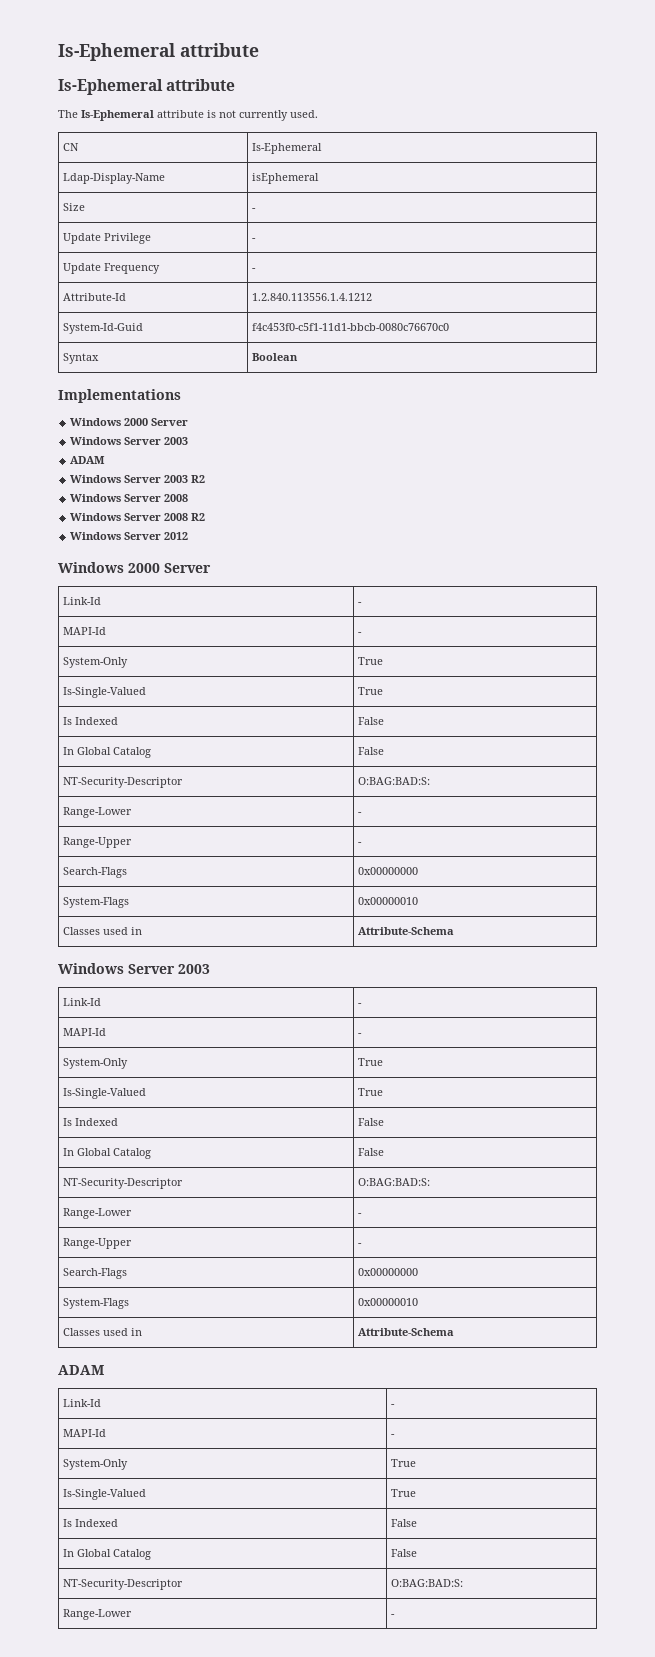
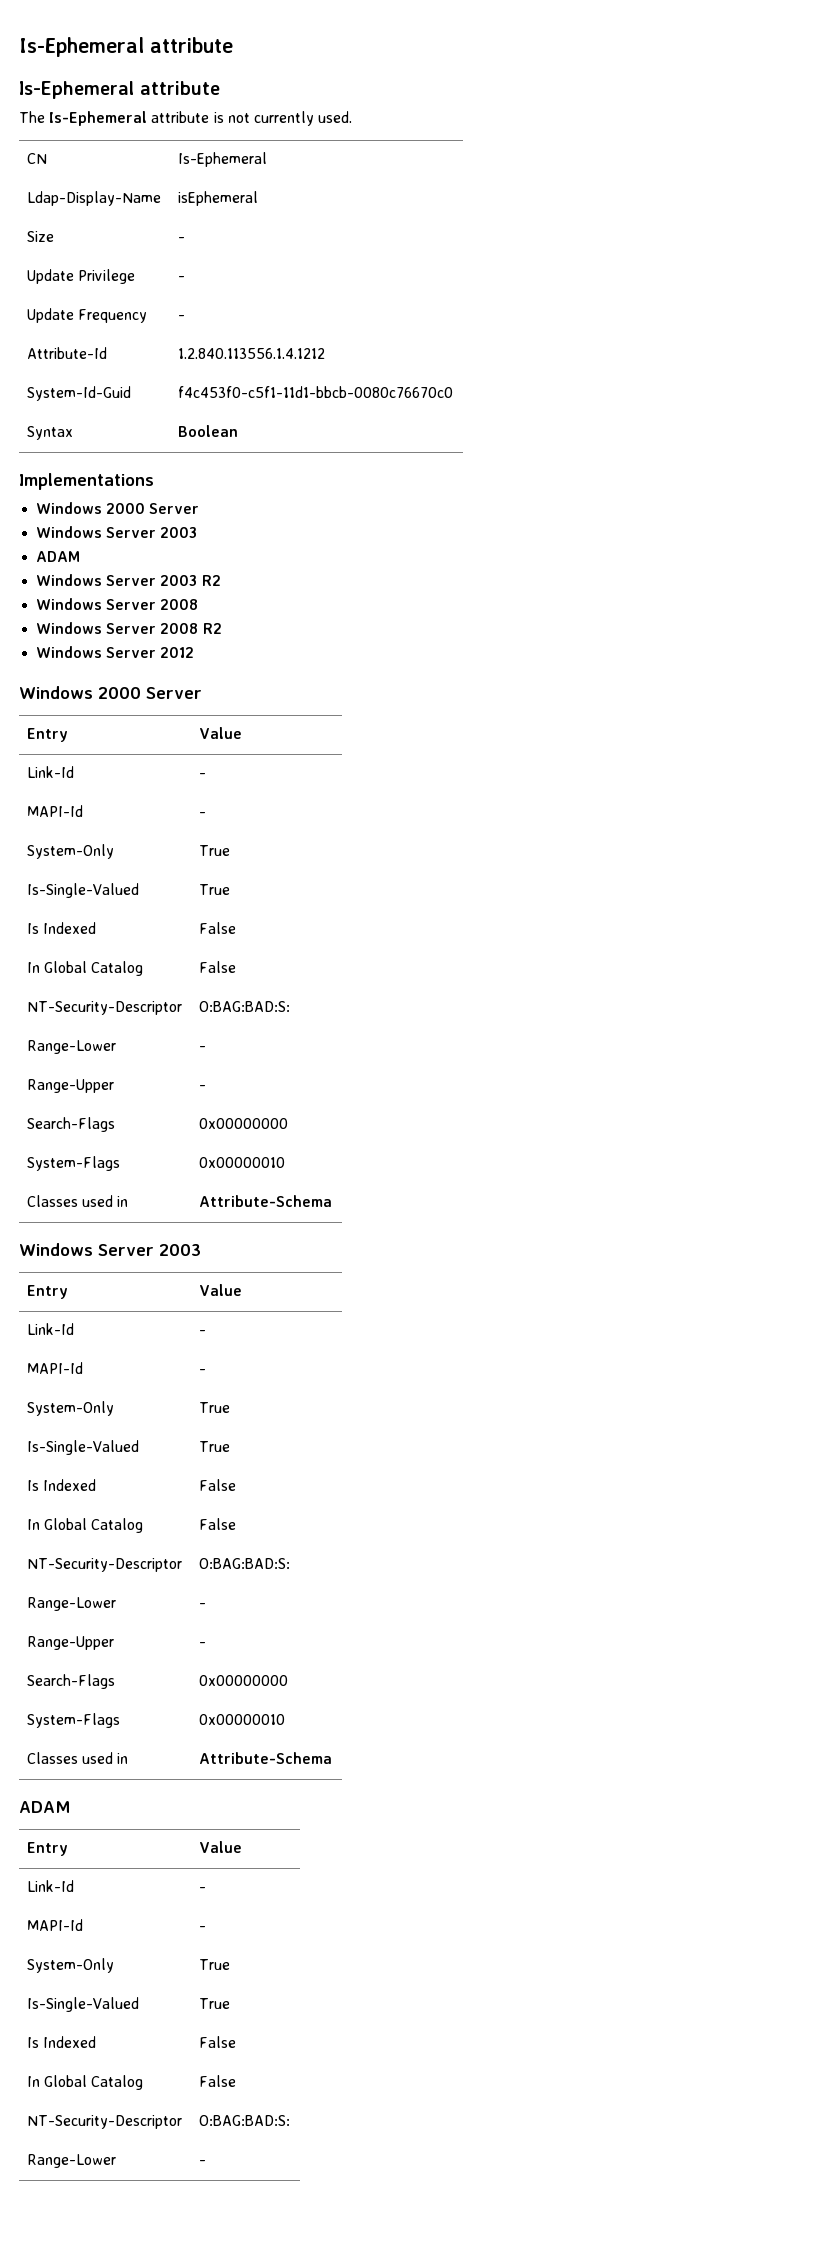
(211, 568) none -> [27,728,69,742] [199,727,243,739] // Entry | Value
(210, 969) none -> [27,1285,69,1299] [199,1284,243,1296] // Entry | Value
(104, 1370) none -> [27,1842,69,1856] [199,1841,243,1853] // Entry | Value

